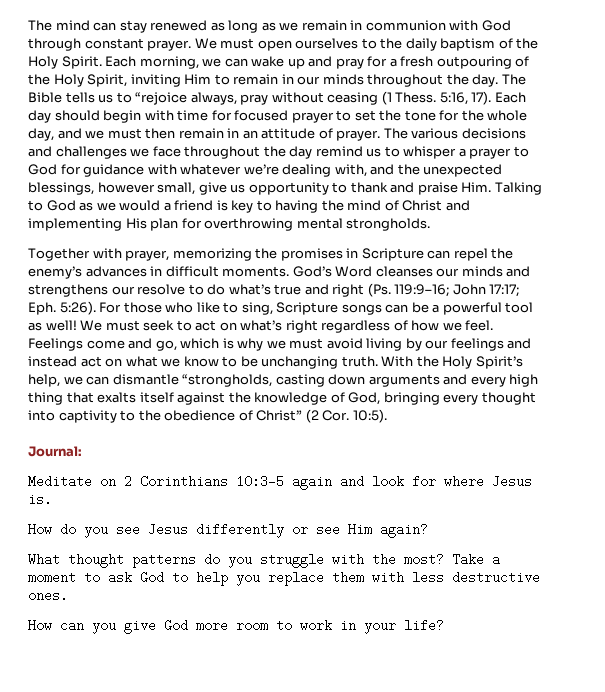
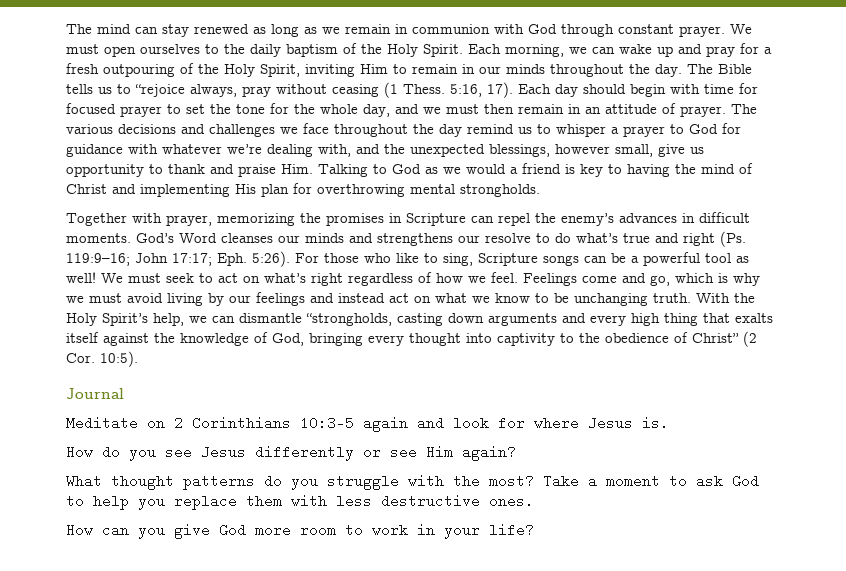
[28,446,82,457] Journal: -> [66,388,124,399] Journal

